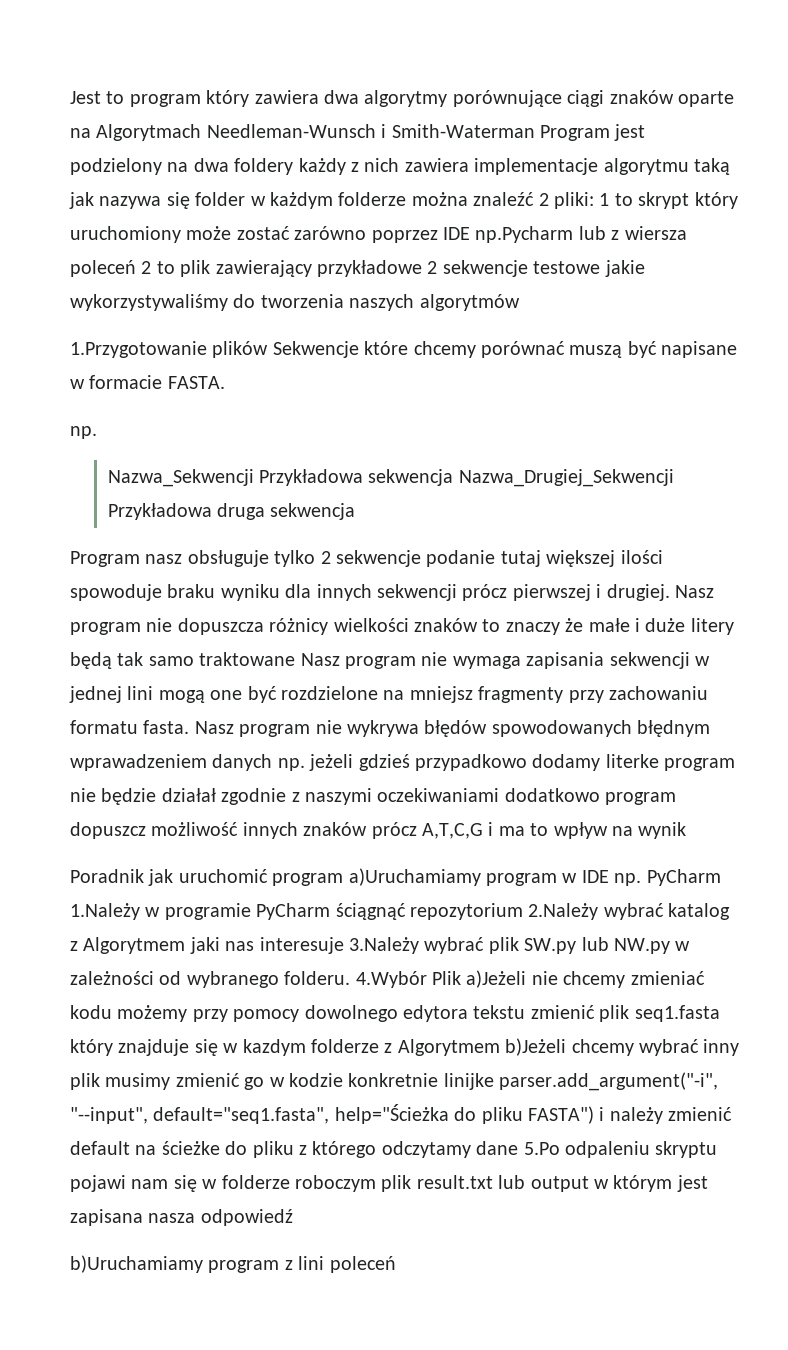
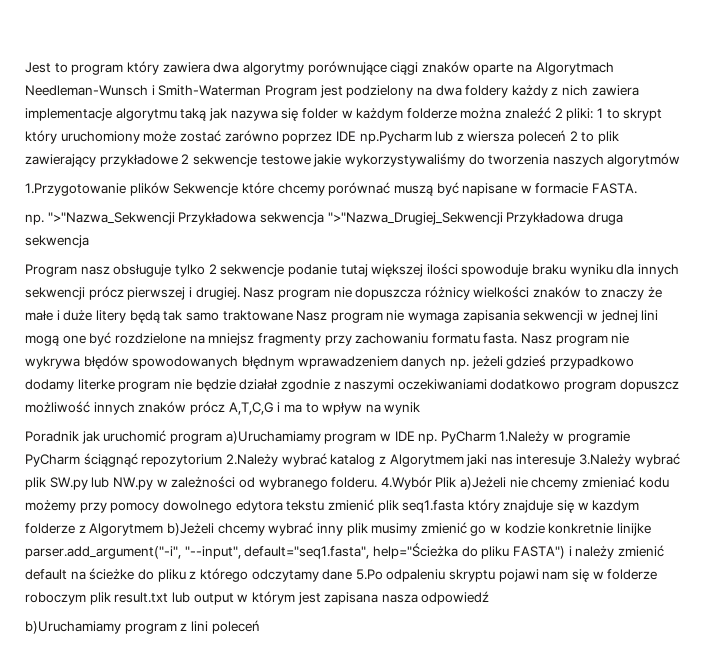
[107,469,254,487] // Nazwa_Sekwencji -> [47,212,175,225] ">"Nazwa_Sekwencji
[458,469,674,487] Nazwa_Drugiej_Sekwencji -> [327,212,503,225] ">"Nazwa_Drugiej_Sekwencji

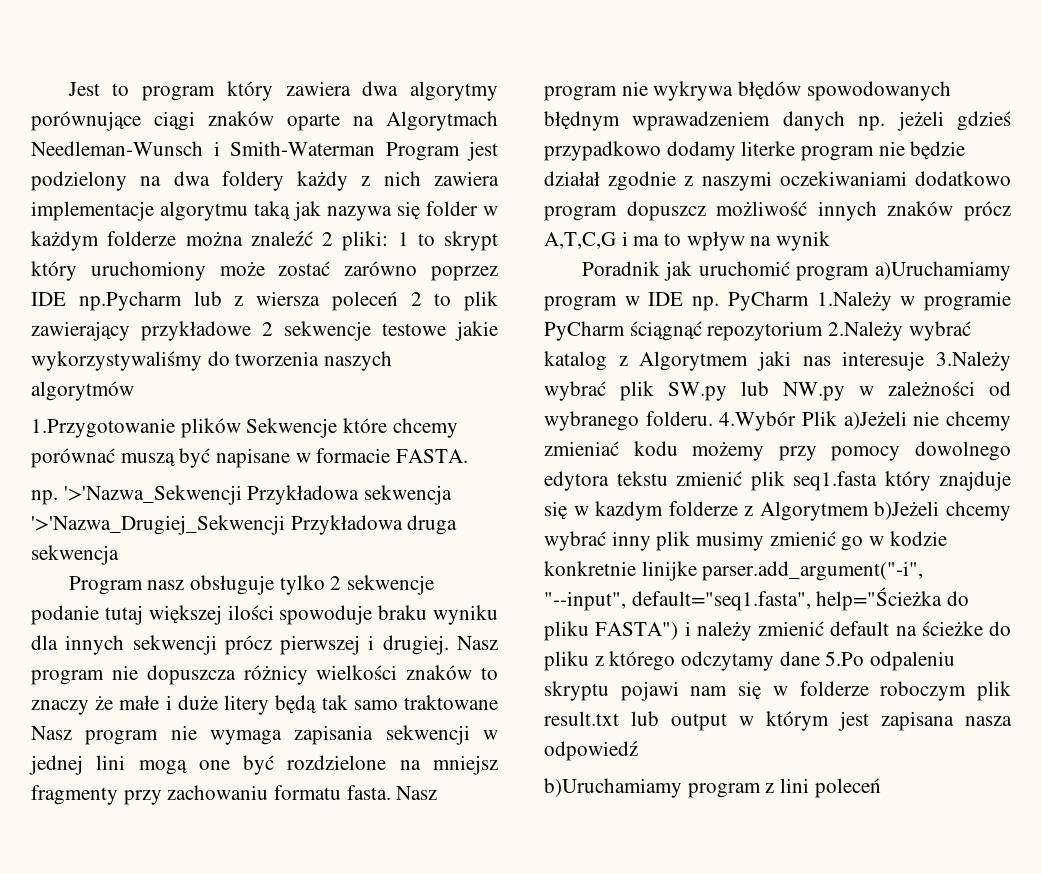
[47,212,175,225] ">"Nazwa_Sekwencji -> [63,485,242,505] '>'Nazwa_Sekwencji
[327,212,503,225] ">"Nazwa_Drugiej_Sekwencji -> [31,515,285,535] '>'Nazwa_Drugiej_Sekwencji

